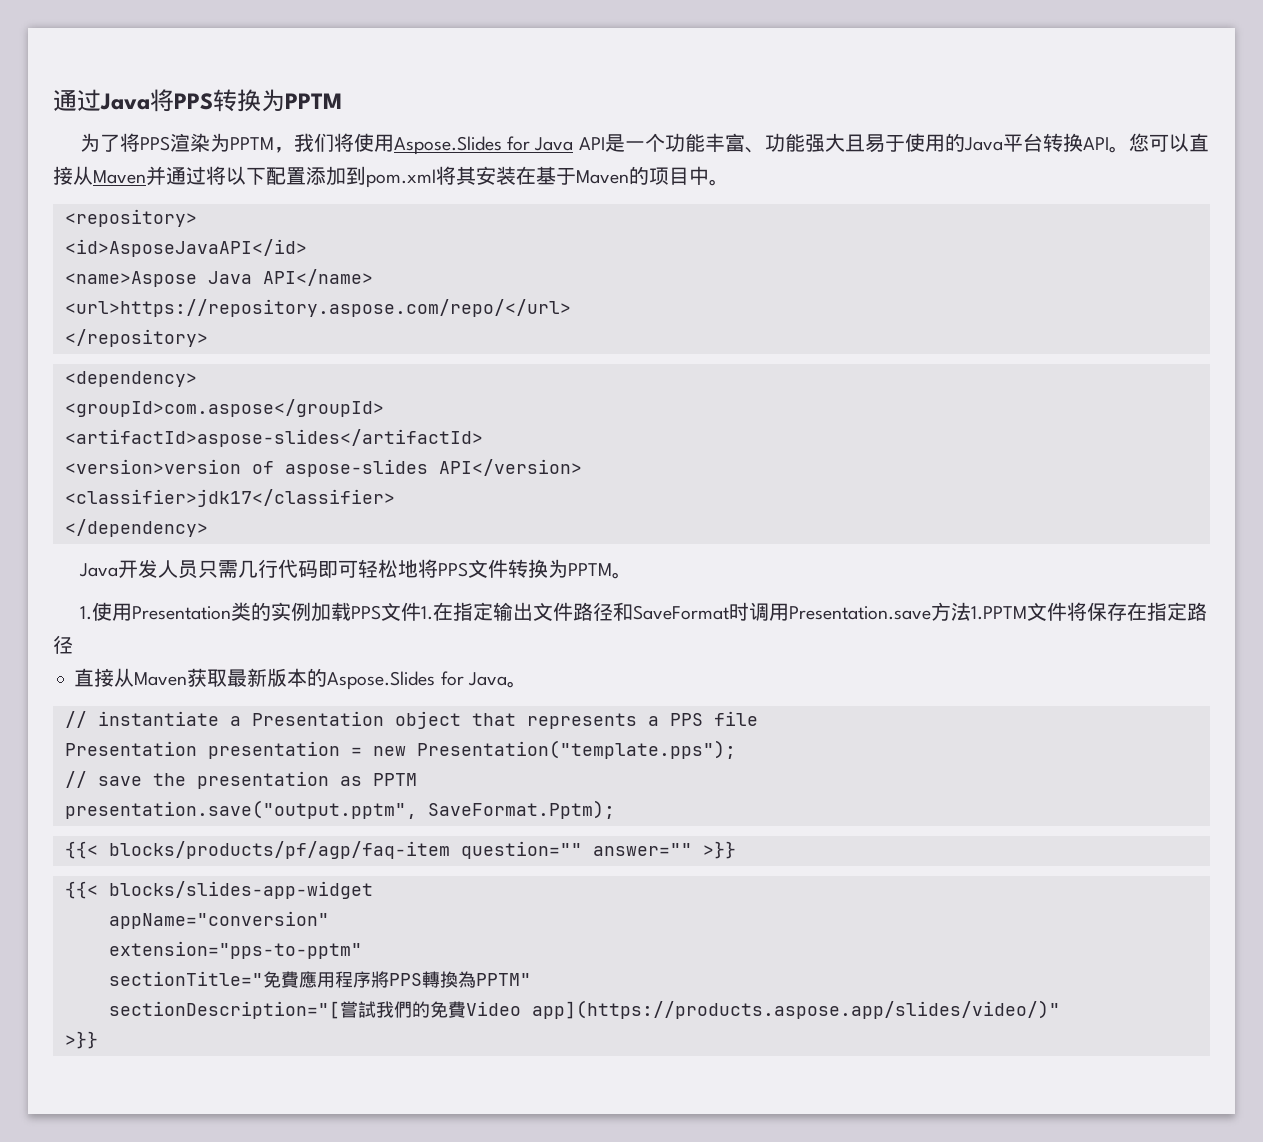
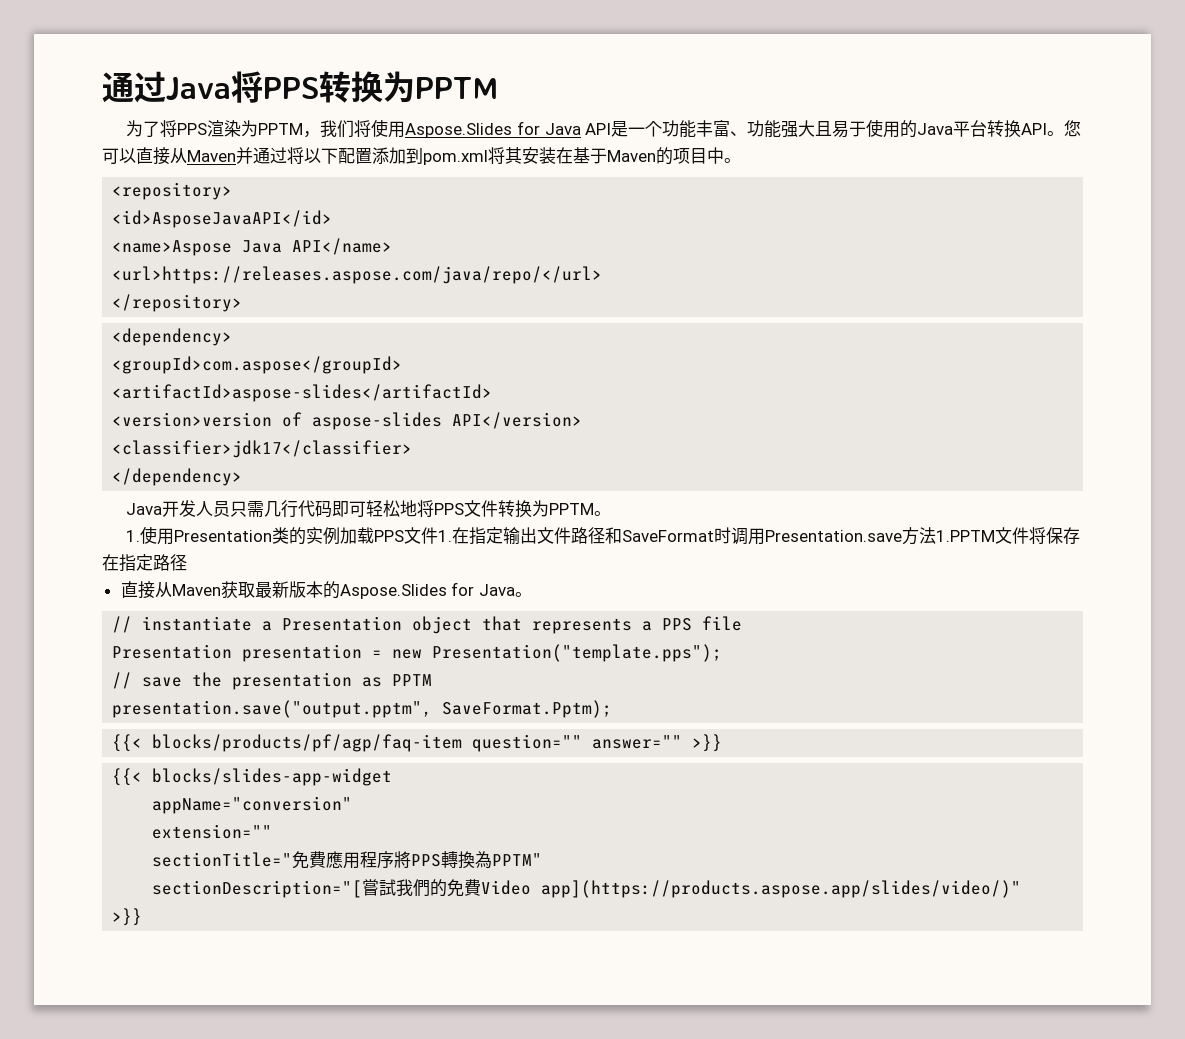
[64,299,571,317] <url>https://repository.aspose.com/repo/</url> -> [112,266,603,284] <url>https://releases.aspose.com/java/repo/</url>
[108,941,362,959] extension="pps-to-pptm" -> [152,824,273,839] extension=""

